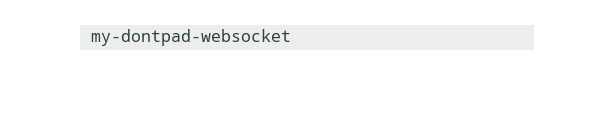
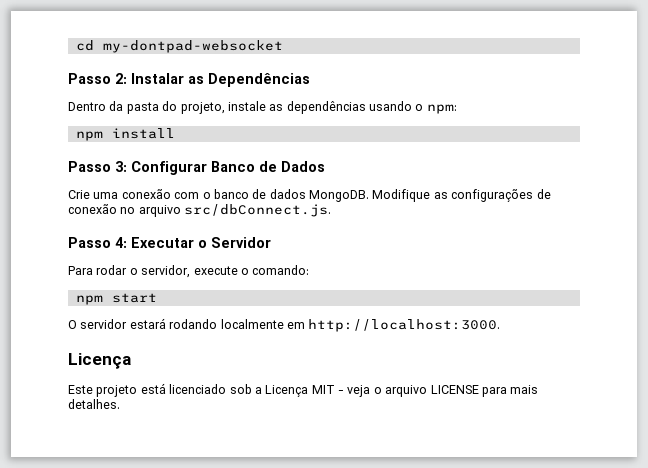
(91, 37) none -> [75,40,94,51] cd
(292, 37) none -> [68,73,310,87] [68,101,457,114] [75,128,175,141] [68,161,325,175] [68,189,551,202] [68,204,332,217] [68,237,271,248] [68,265,310,278] [75,293,157,305] [68,318,501,332] [68,353,131,369] [68,383,539,397] [68,399,120,409] // Passo 2: Instalar as Dependências // Dentro da pasta do projeto, instale as dependências usando o npm: // npm install // Passo 3: Configurar Banco de Dados // Crie uma conexão com o banco de dados MongoDB. Modifique as configurações de conexão no arquivo src/dbConnect.js. // Passo 4: Executar o Servidor // Para rodar o servidor, execute o comando: // npm start // O servidor estará rodando localmente em http://localhost:3000. // Licença // Este projeto está licenciado sob a Licença MIT - veja o arquivo LICENSE para mais detalhes.

